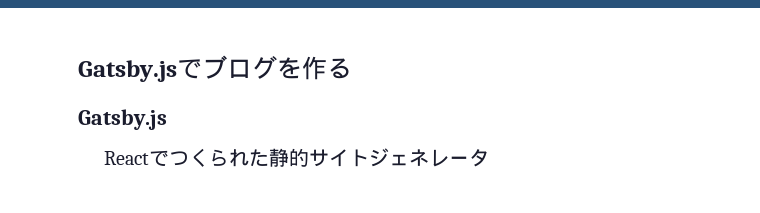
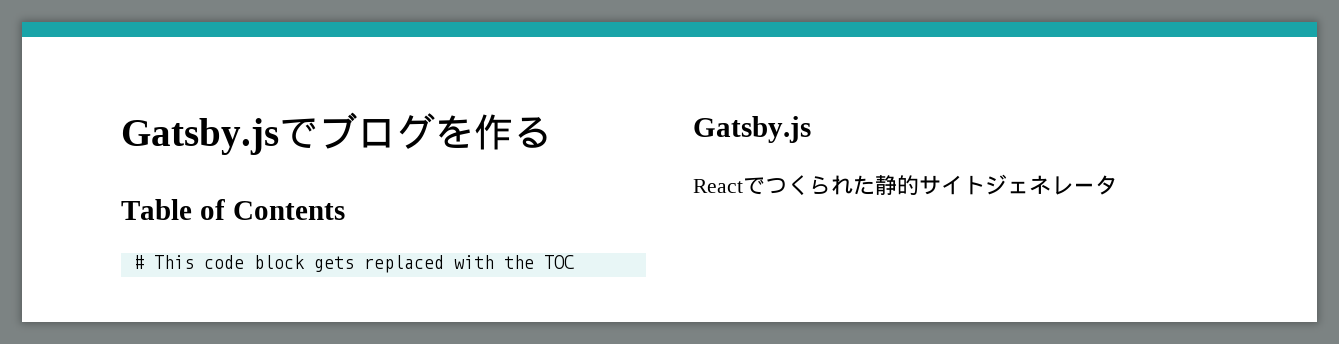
(352, 68) none -> [121,199,345,220] [133,255,574,273] // Table of Contents // # This code block gets replaced with the TOC

